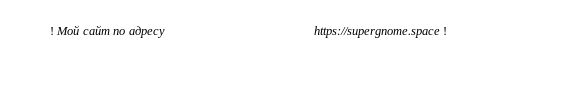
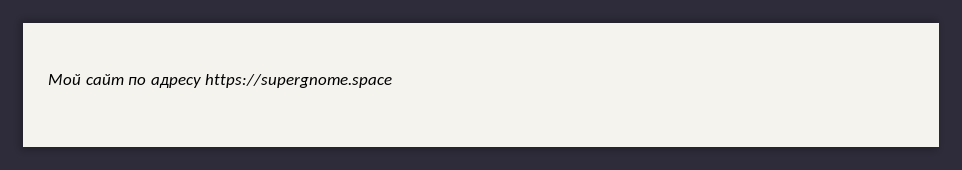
[50,27,54,35] ! -> (48, 79) none
[443,27,448,35] ! -> (393, 81) none

